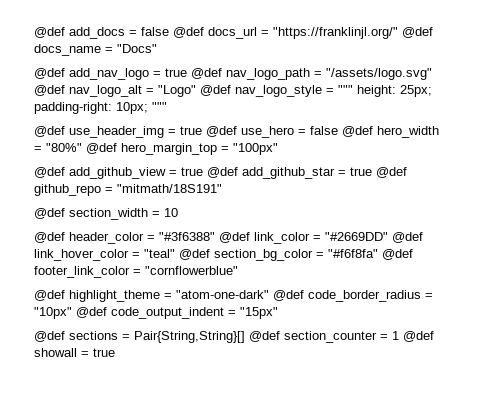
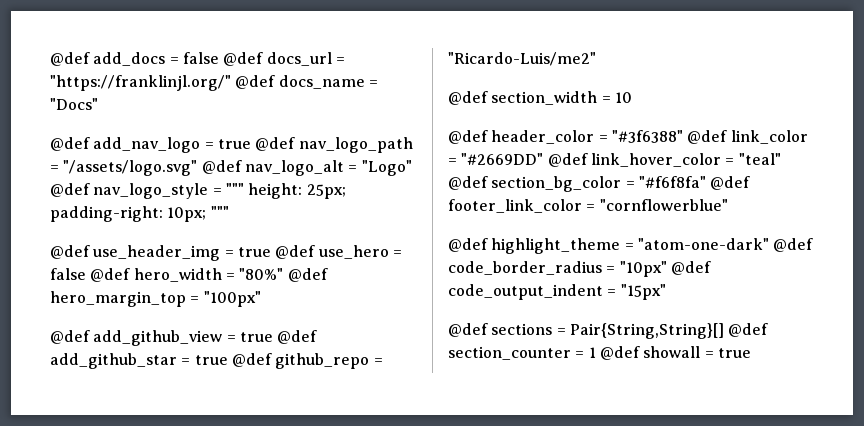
[117,184,222,193] "mitmath/18S191" -> [448,52,596,66] "Ricardo-Luis/me2"

